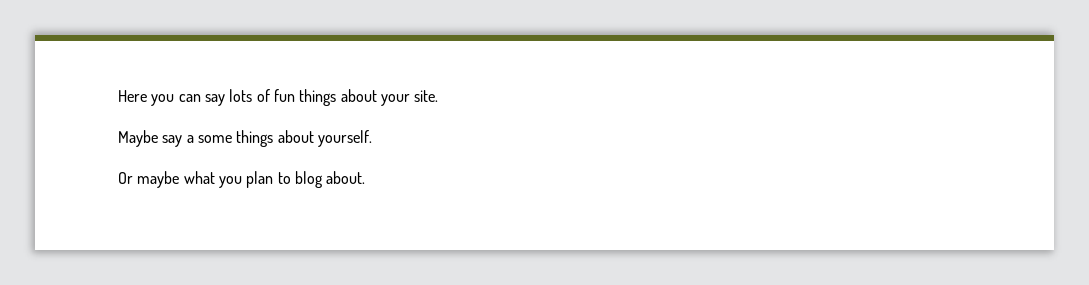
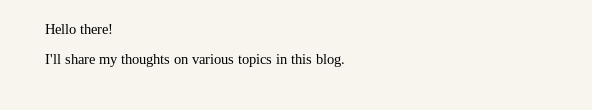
[118,89,439,106] [118,130,372,147] [118,171,366,188] Here you can say lots of fun things about your site. // Maybe say a some things about yourself. // Or maybe what you plan to blog about. -> [45,24,113,34] [45,54,345,67] Hello there! // I'll share my thoughts on various topics in this blog.

